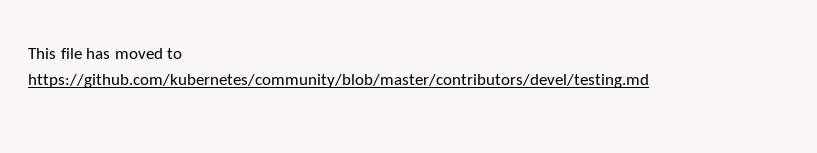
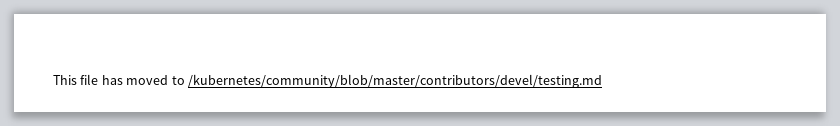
[28,74,649,88] https://github.com/kubernetes/community/blob/master/contributors/devel/testing.md -> [187,74,602,88] /kubernetes/community/blob/master/contributors/devel/testing.md

